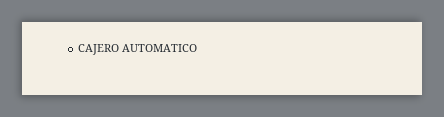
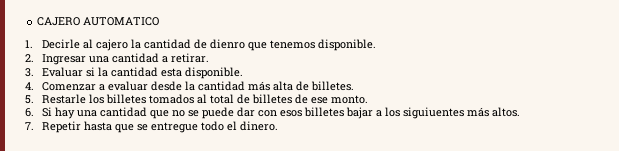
(198, 48) none -> [25,39,376,51] [25,53,209,65] [25,67,243,79] [25,81,354,91] [25,94,368,104] [25,107,520,119] [25,121,278,133] // 1. Decirle al cajero la cantidad de dienro que tenemos disponible. // 2. Ingresar una cantidad a retirar. // 3. Evaluar si la cantidad esta disponible. // 4. Comenzar a evaluar desde la cantidad más alta de billetes. // 5. Restarle los billetes tomados al total de billetes de ese monto. // 6. Si hay una cantidad que no se puede dar con esos billetes bajar a los siguiuentes más altos. // 7. Repetir hasta que se entregue todo el dinero.

